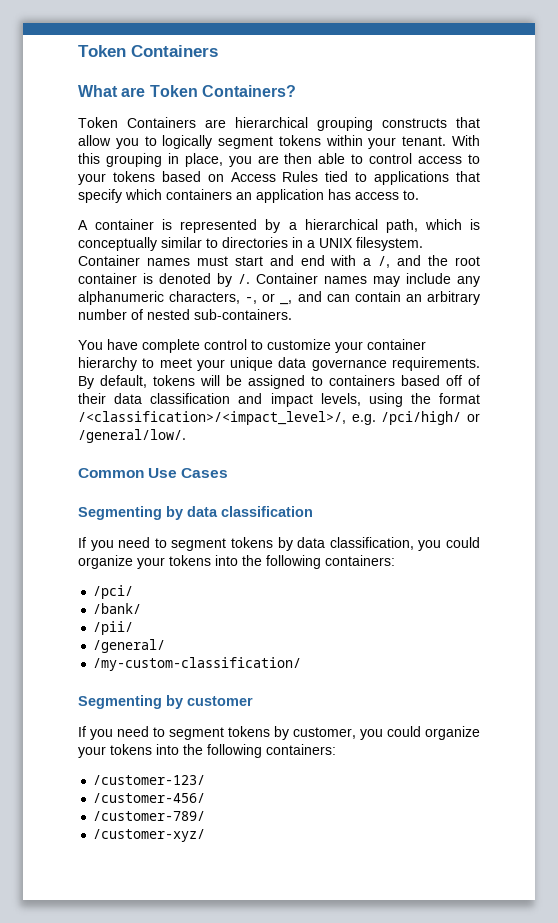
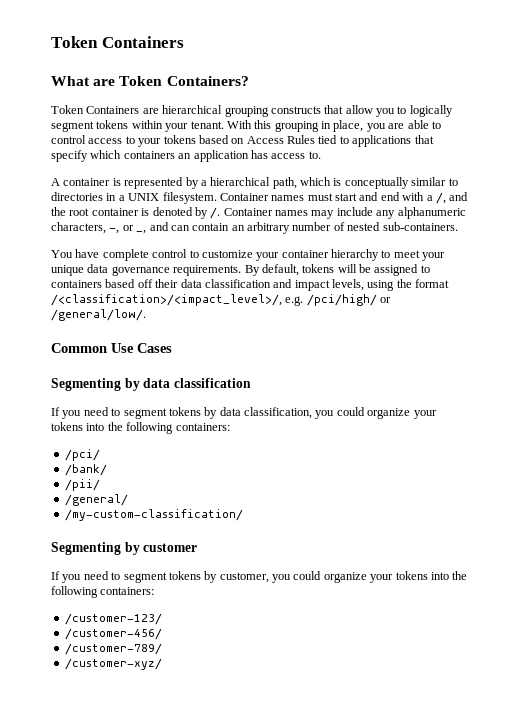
[284,153,313,164] then -> (405, 126) none
[468,375,480,386] of -> (153, 283) none

